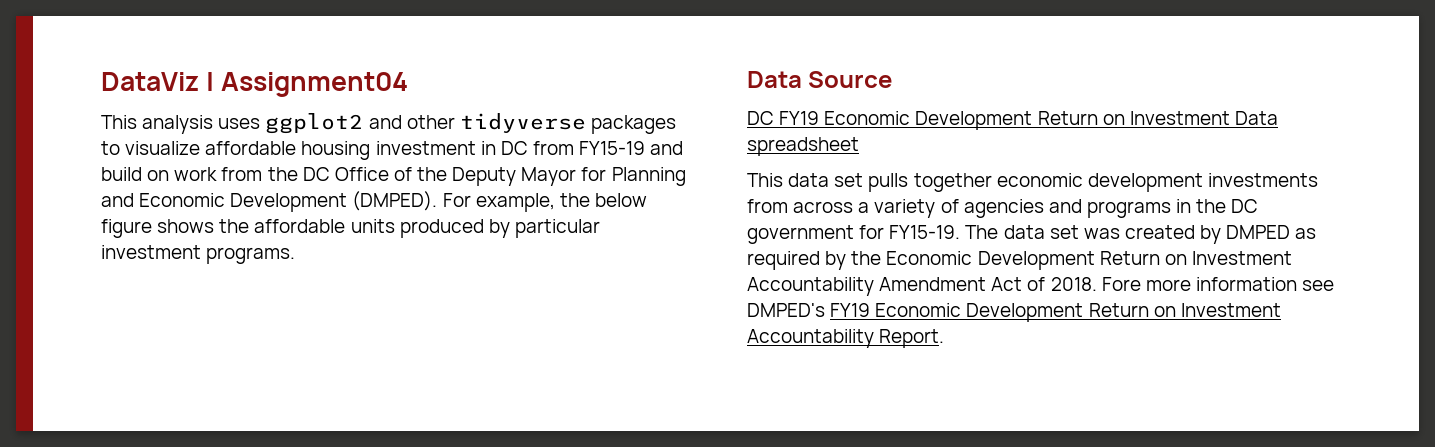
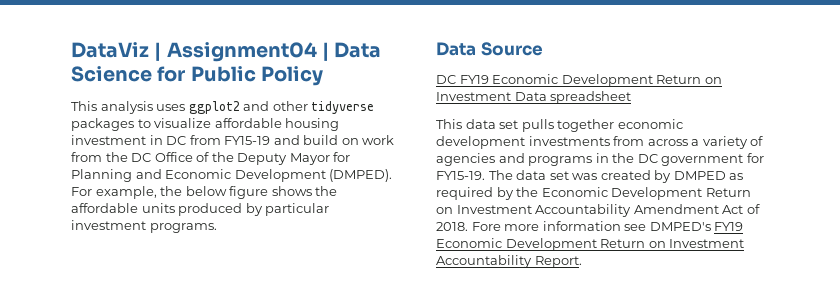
(409, 84) none -> [321,42,382,61] [71,66,323,86] | Data Science for Public Policy

